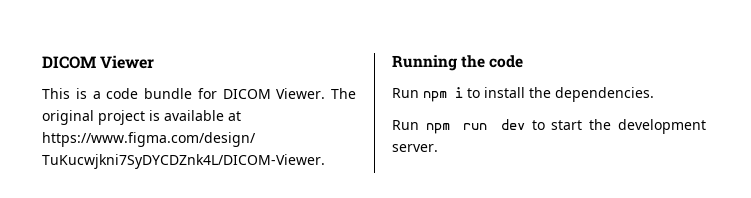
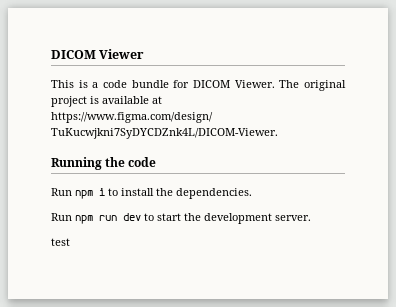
(438, 148) none -> [51,238,70,246] // test

